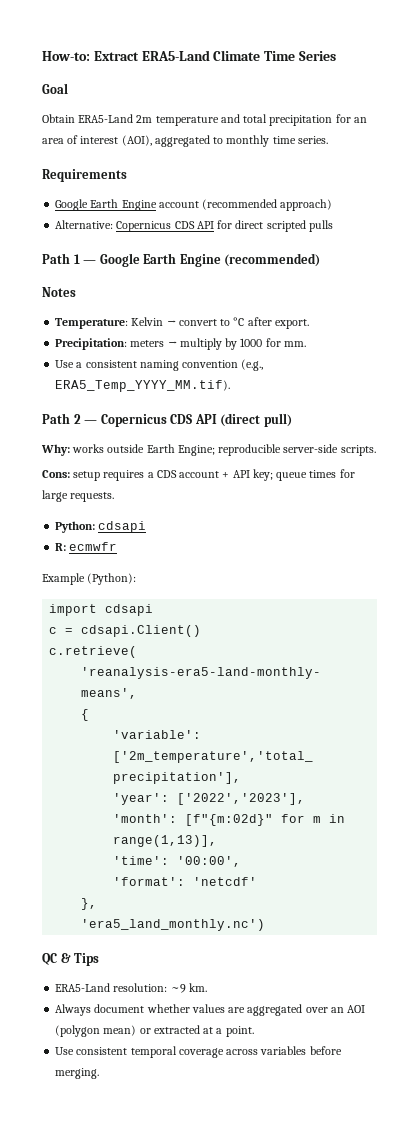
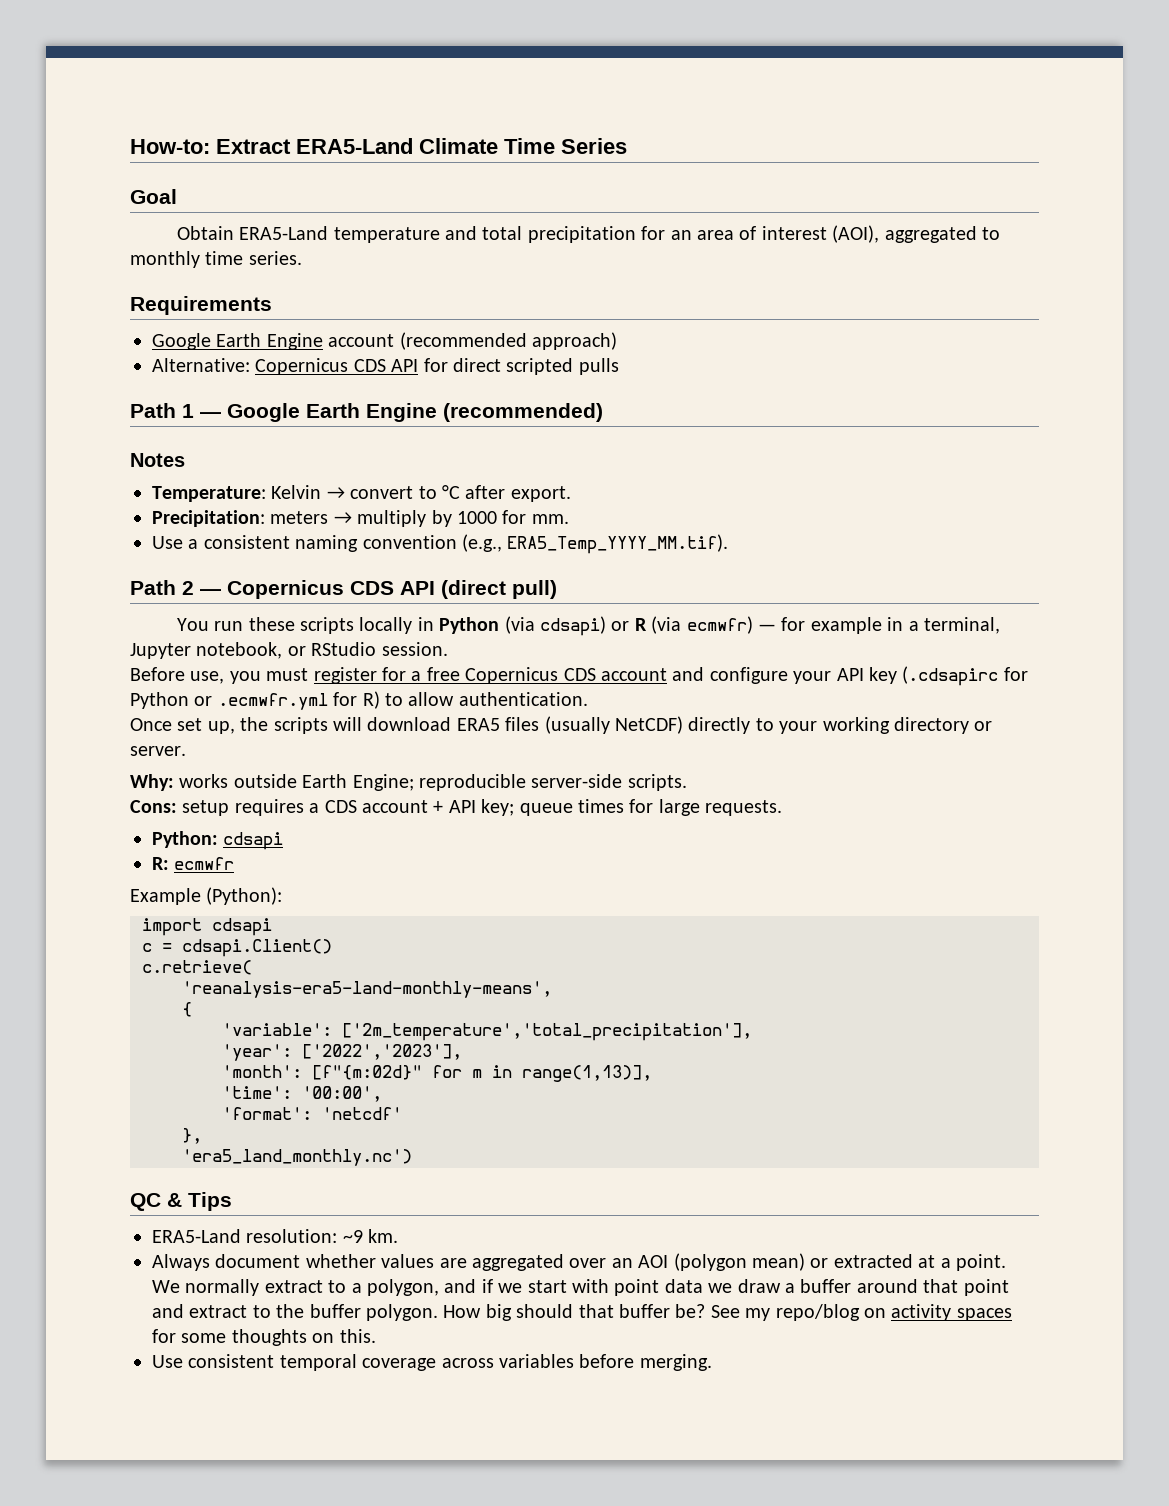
[136,115,153,123] 2m -> (329, 233) none
(292, 420) none -> [176,616,1001,636] [130,642,448,659] [130,666,1028,686] [130,691,588,710] [130,716,993,734] [130,746,186,756] // You run these scripts locally in Python (via cdsapi) or R (via ecmwfr) — for example in a terminal, Jupyter notebook, or RStudio session. // Before use, you must register for a free Copernicus CDS account and configure your API key (.cdsapirc for Python or .ecmwfr.yml for R) to allow authentication. // Once set up, the scripts will download ERA5 files (usually NetCDF) directly to your working directory or server.
(254, 1031) none -> [152,1279,1009,1296] [152,1304,1012,1321] [152,1329,376,1346] We normally extract to a polygon, and if we start with point data we draw a buffer around that point and extract to the buffer polygon. How big should that buffer be? See my repo/blog on activity spaces for some thoughts on this.

